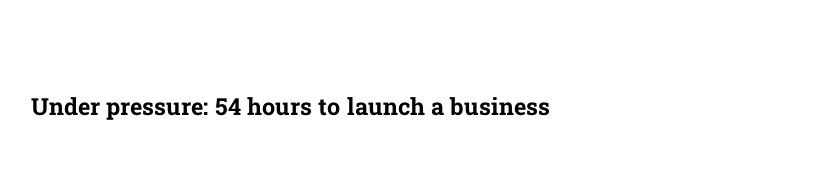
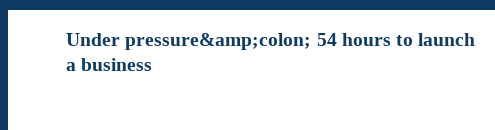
[106,102,209,120] pressure: -> [125,33,312,50] pressure&amp;colon;

